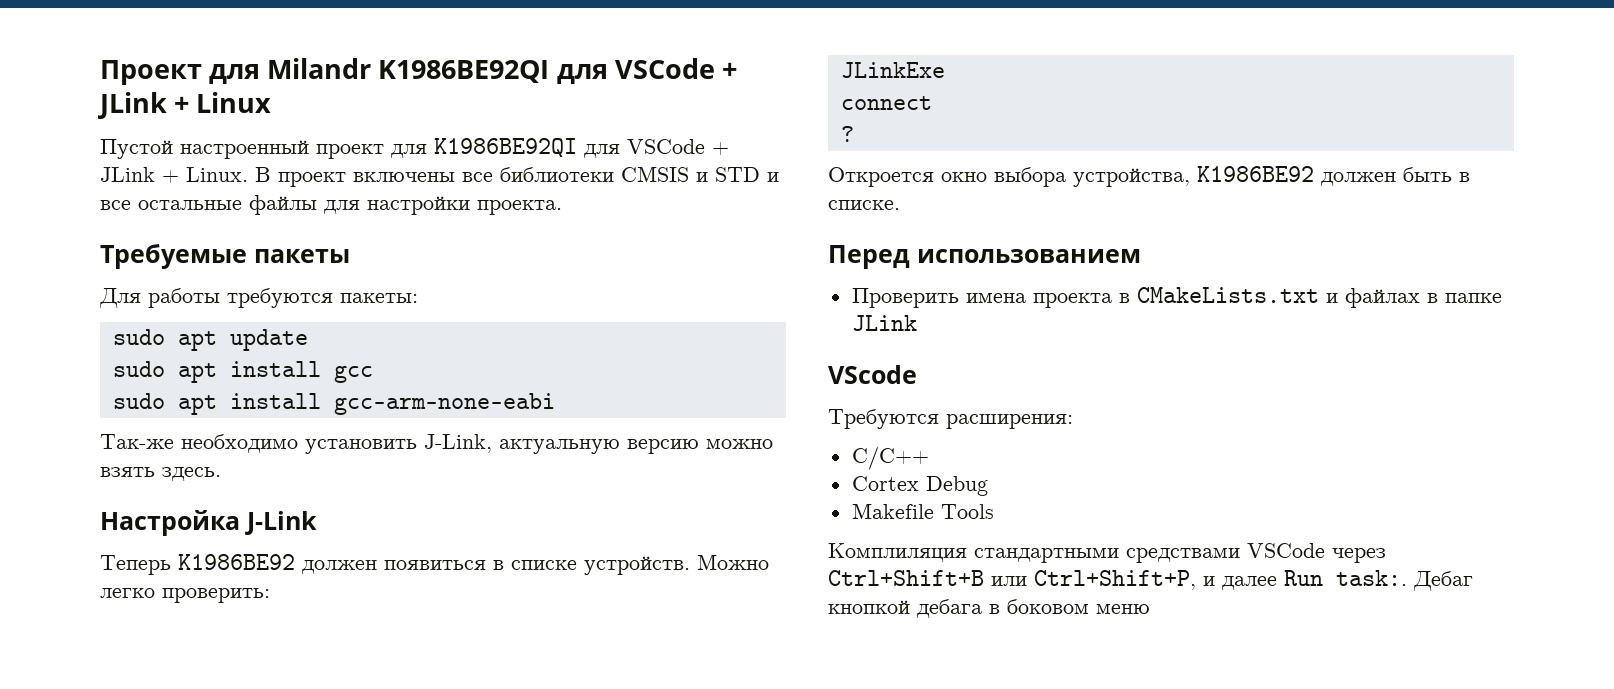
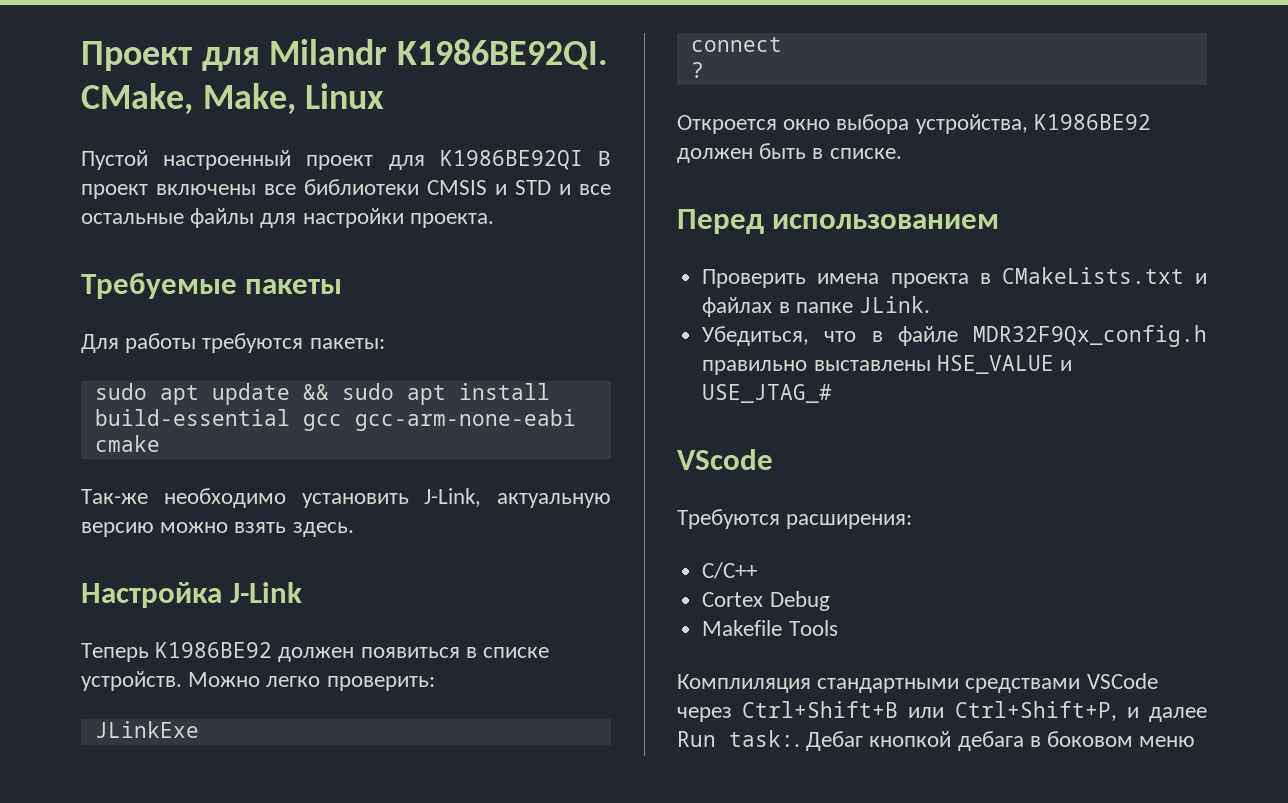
[378,58,737,84] [98,92,190,119] K1986BE92QI для VSCode + JLink + -> [397,39,609,70] [81,83,296,115] K1986BE92QI. CMake, Make,
[584,139,729,158] [100,167,248,183] для VSCode + JLink + Linux. -> (583, 160) none
[112,361,321,383] // sudo apt install -> [302,383,550,405] [94,409,290,426] && sudo apt install build-essential
[112,393,321,415] // sudo apt install -> (342, 422) none
(555, 404) none -> [94,435,160,452] cmake
[851,315,917,331] JLink -> [858,296,930,313] [702,325,1207,347] [702,355,1072,375] [702,384,833,403] JLink. // Убедиться, что в файле MDR32F9Qx_config.h правильно выставлены HSE_VALUE и USE_JTAG_#

